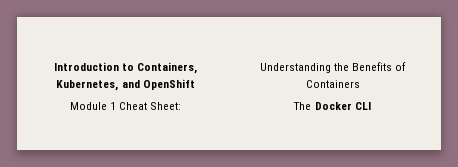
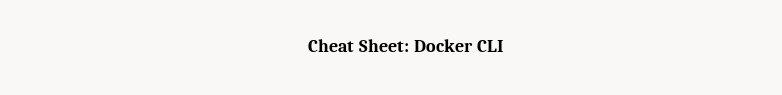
[53,62,198,74] [56,79,195,91] [69,102,182,110] [259,62,407,73] [305,80,360,88] [293,102,312,110] Introduction to Containers, Kubernetes, and OpenShift // Module 1 Cheat Sheet: Understanding the Benefits of Containers // The -> [308,39,410,52] Cheat Sheet:

